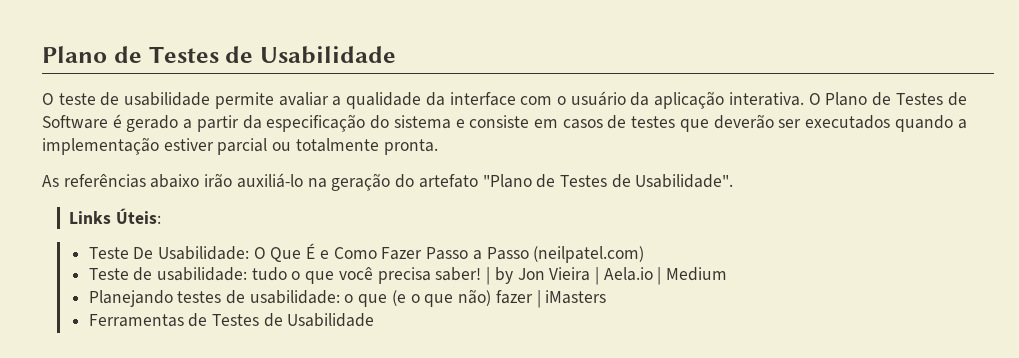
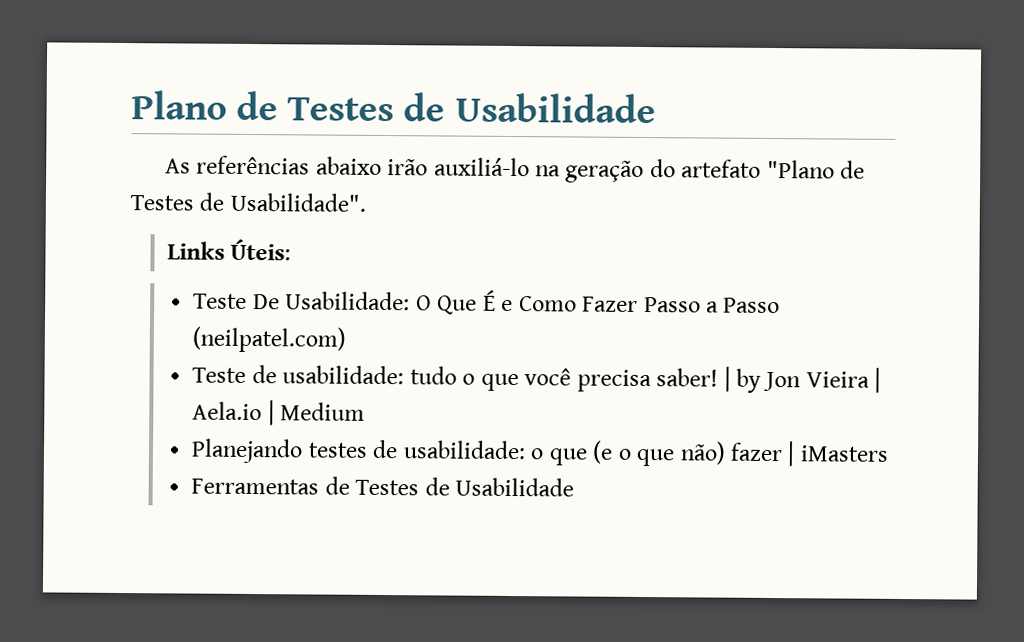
[42,91,967,109] [42,114,967,132] [42,137,438,155] // O teste de usabilidade permite avaliar a qualidade da interface com o usuário da aplicação interativa. O Plano de Testes de Software é gerado a partir da especificação do sistema e consiste em casos de testes que deverão ser executados quando a implementação estiver parcial ou totalmente pronta. -> (656, 108) none

